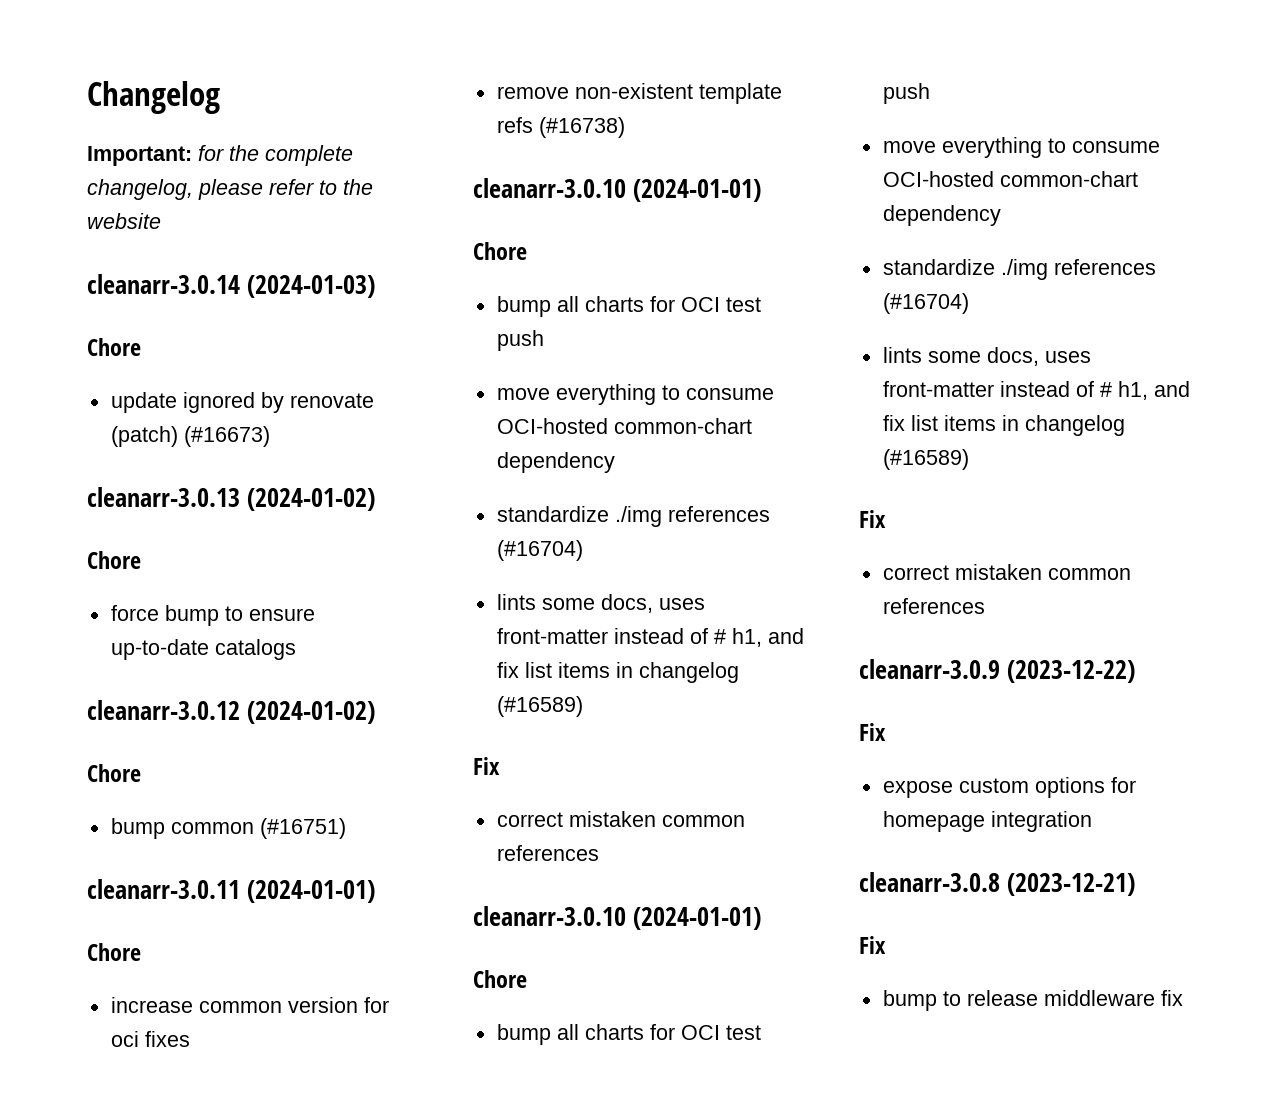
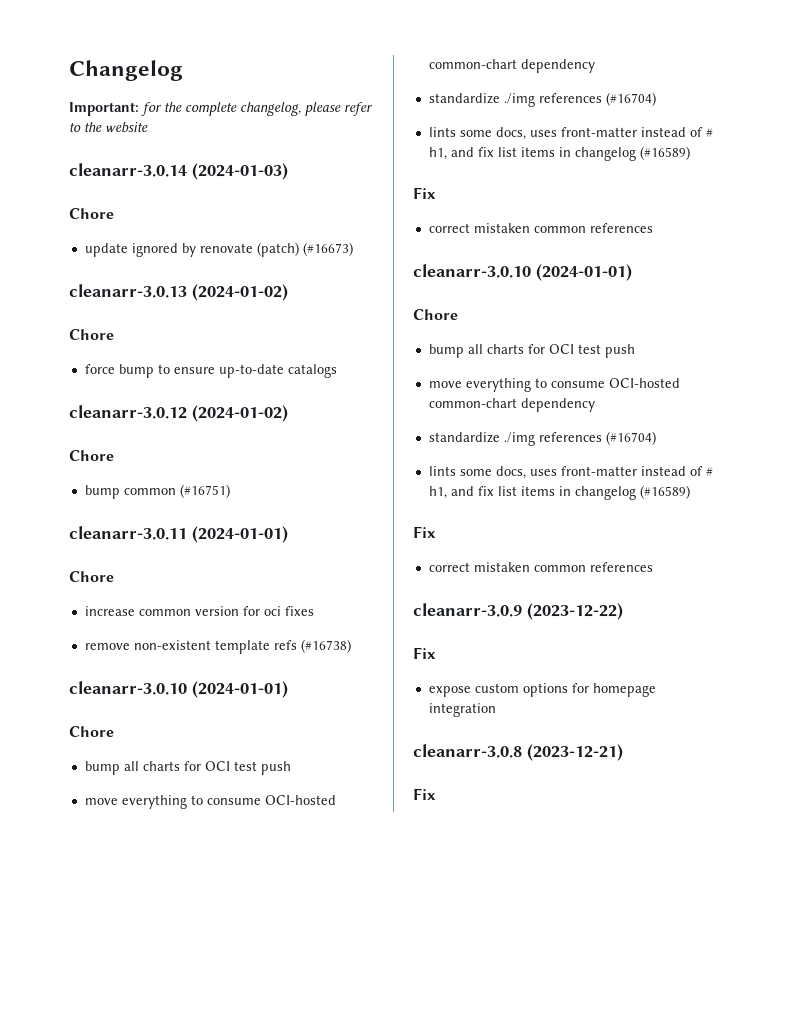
[882,990,1183,1011] // bump to release middleware fix -> (436, 794) none

